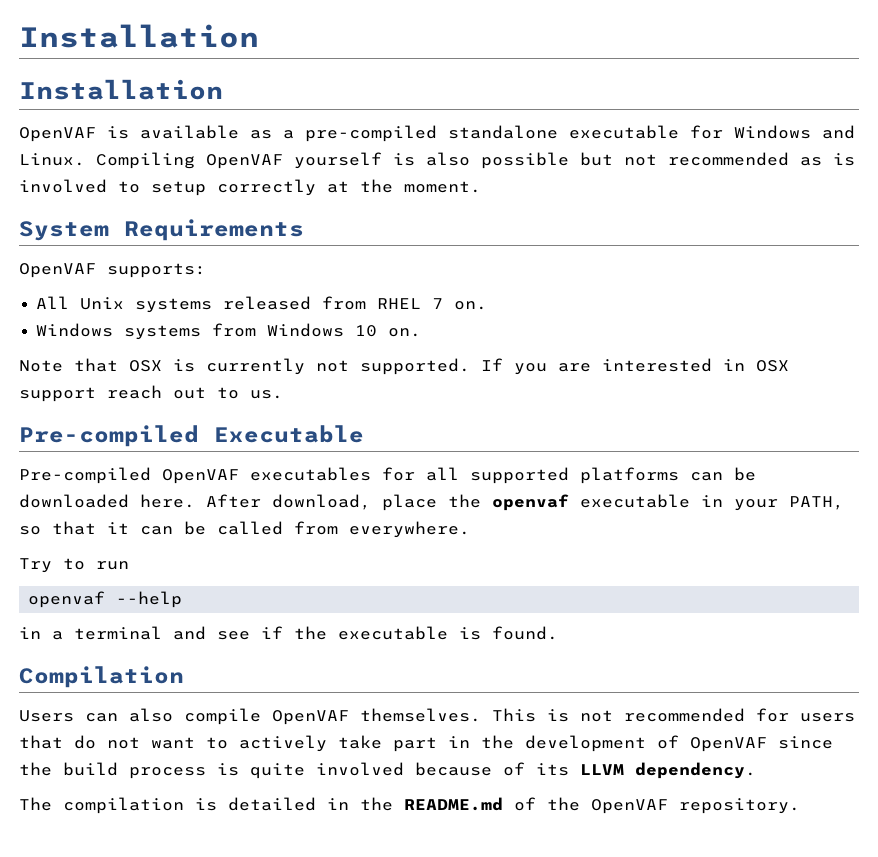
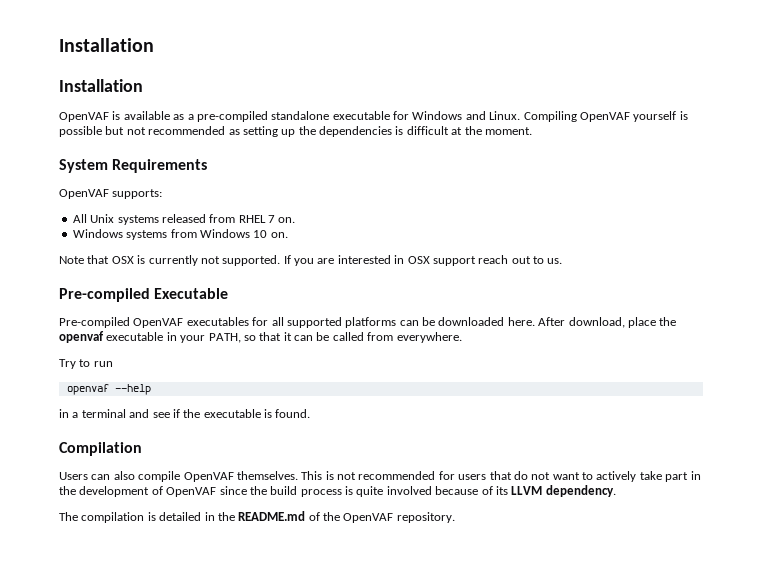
[426,152,470,166] also -> (688, 115) none
[833,153,855,166] [19,179,316,196] is involved to setup correctly -> [242,126,449,137] setting up the dependencies is difficult

